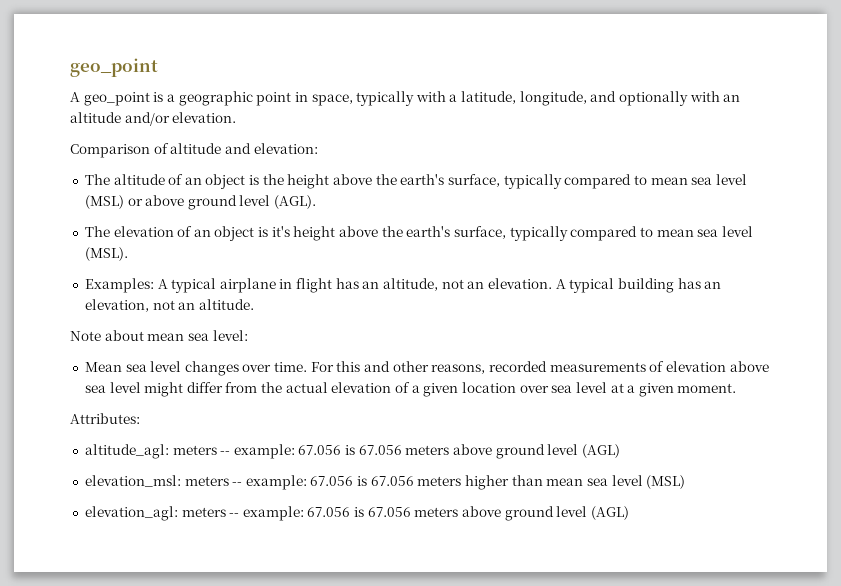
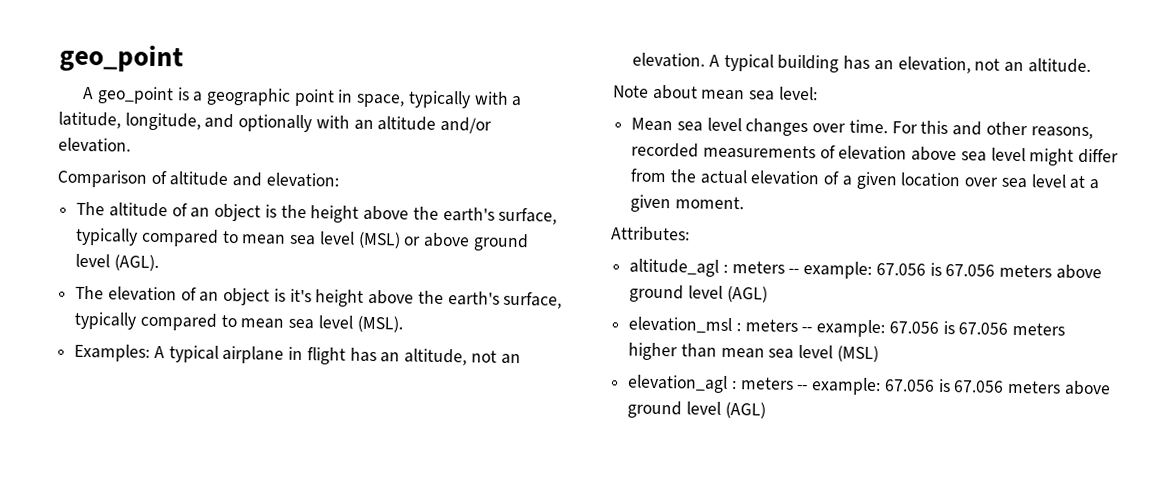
[84,444,169,459] altitude_agl: -> [629,258,728,277] altitude_agl :
[84,475,181,487] elevation_msl: -> [628,316,741,334] elevation_msl :
[84,506,178,521] elevation_agl: -> [627,374,737,393] elevation_agl :

